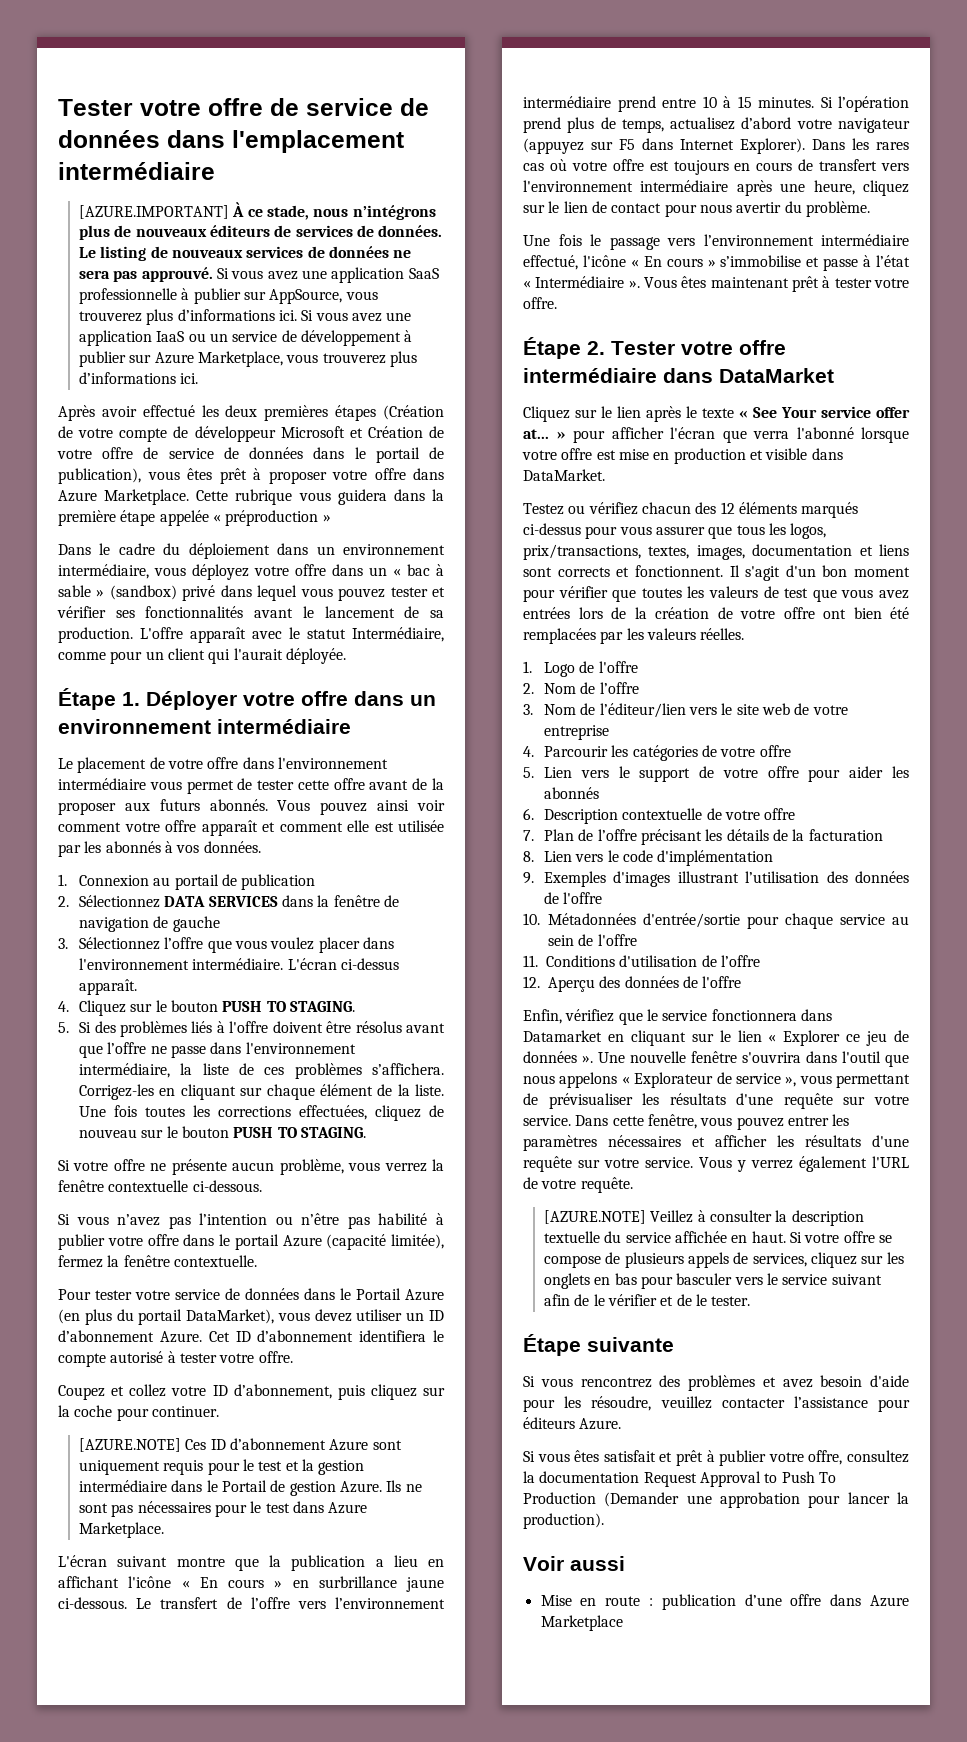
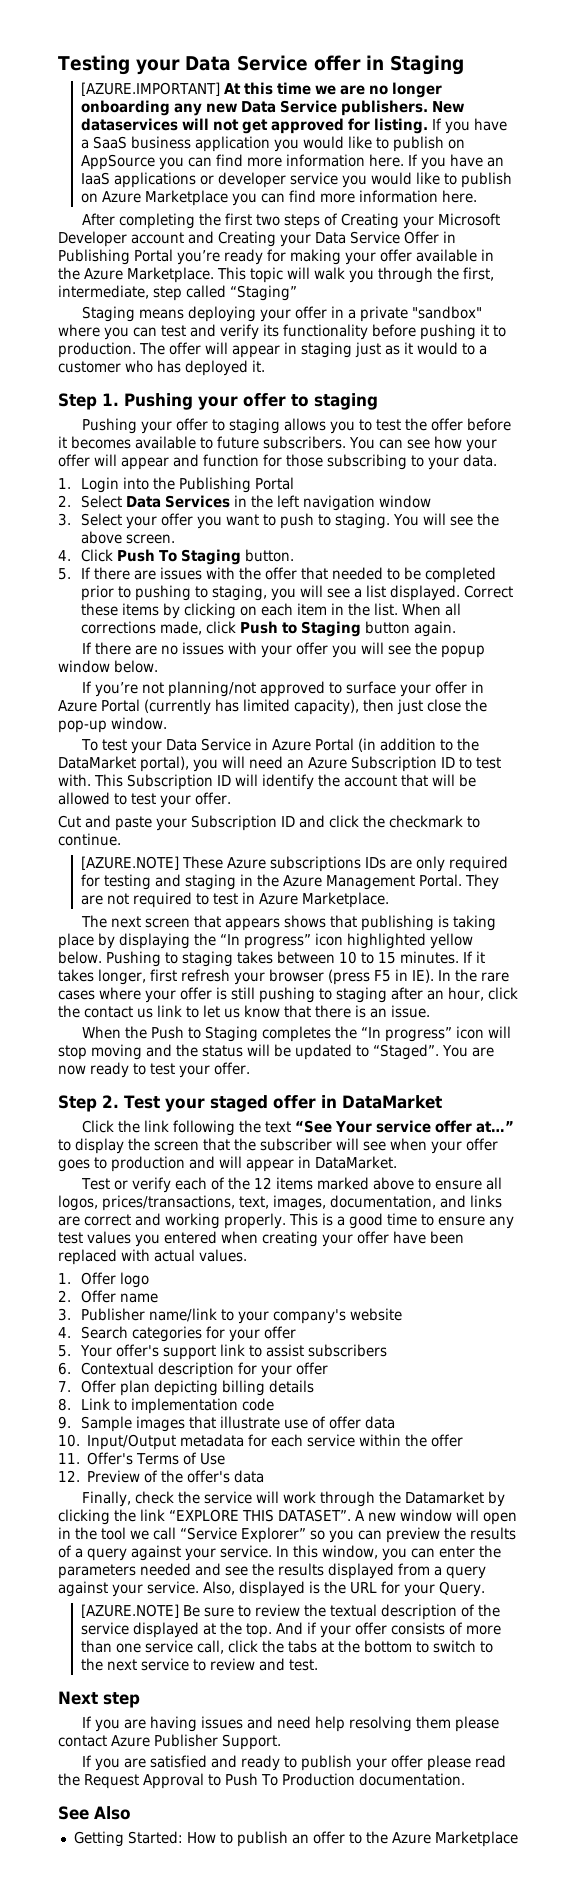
[58,98,429,116] [58,130,404,153] [58,162,215,180] [79,202,436,220] [79,225,443,240] [79,246,412,261] [79,267,439,283] [79,288,378,304] [79,309,412,325] [79,330,413,346] [79,351,417,367] [79,372,199,384] [58,405,444,421] [58,426,444,442] [57,447,445,463] [58,468,444,484] [58,489,445,505] [58,510,331,526] [58,543,445,559] [58,564,444,580] [58,585,446,601] [57,606,445,618] [58,627,444,643] [58,648,346,664] [58,688,436,710] [58,719,351,734] [58,757,388,773] [58,778,444,794] [58,799,445,815] [58,820,444,836] [58,841,261,857] [58,874,316,890] [58,895,399,908] [79,916,220,932] [58,937,394,953] [79,958,400,970] [79,979,138,995] [58,1000,355,1016] [58,1021,445,1037] [79,1042,356,1058] [79,1063,445,1079] [79,1084,444,1100] [79,1105,444,1121] [79,1126,366,1138] [58,1159,445,1175] [58,1180,262,1192] [58,1213,444,1229] [58,1234,444,1250] [58,1255,257,1268] [58,1288,444,1301] [58,1309,444,1325] [58,1330,444,1343] [58,1351,293,1367] [58,1384,445,1400] [58,1405,219,1421] [79,1438,402,1452] [79,1459,365,1475] [79,1480,422,1496] [79,1501,368,1517] [79,1522,165,1538] [58,1555,444,1571] [58,1576,444,1592] [58,1597,445,1609] [523,96,909,112] [523,117,910,133] [523,138,909,154] [523,159,909,175] [523,180,909,196] [523,201,870,217] [523,234,909,250] [523,255,910,271] [523,276,909,292] [523,297,557,309] [523,337,786,359] [523,368,834,383] [523,406,910,422] [523,427,909,443] [522,448,843,464] [523,469,605,481] [523,502,859,518] [523,523,827,539] [523,544,909,560] [523,565,910,581] [523,586,909,602] [523,607,909,619] [523,628,745,644] [523,661,638,677] [523,682,639,694] [523,703,848,718] [544,725,610,740] [523,745,791,761] [523,766,909,782] [544,787,600,799] [523,808,796,824] [523,829,883,845] [523,850,619,862] Tester votre offre de service de données dans l'emplacement intermédiaire // [AZURE.IMPORTANT] À ce stade, nous n’intégrons plus de nouveaux éditeurs de services de données. Le listing de nouveaux services de données ne sera pas approuvé. Si vous avez une application SaaS professionnelle à publier sur AppSource, vous trouverez plus d’informations ici. Si vous avez une application IaaS ou un service de développement à publier sur Azure Marketplace, vous trouverez plus d’informations ici. // Après avoir effectué les deux premières étapes (Création de votre compte de développeur Microsoft et Création de votre offre de service de données dans le portail de publication), vous êtes prêt à proposer votre offre dans Azure Marketplace. Cette rubrique vous guidera dans la première étape appelée « préproduction » // Dans le cadre du déploiement dans un environnement intermédiaire, vous déployez votre offre dans un « bac à sable » (sandbox) privé dans lequel vous pouvez tester et vérifier ses fonctionnalités avant le lancement de sa production. L'offre apparaît avec le statut Intermédiaire, comme pour un client qui l'aurait déployée. // Étape 1. Déployer votre offre dans un environnement intermédiaire // Le placement de votre offre dans l'environnement intermédiaire vous permet de tester cette offre avant de la proposer aux futurs abonnés. Vous pouvez ainsi voir comment votre offre apparaît et comment elle est utilisée par les abonnés à vos données. // 1. Connexion au portail de publication // 2. Sélectionnez DATA SERVICES dans la fenêtre de navigation de gauche // 3. Sélectionnez l’offre que vous voulez placer dans l'environnement intermédiaire. L'écran ci-dessus apparaît. // 4. Cliquez sur le bouton PUSH TO STAGING. // 5. Si des problèmes liés à l'offre doivent être résolus avant que l’offre ne passe dans l'environnement intermédiaire, la liste de ces problèmes s’affichera. Corrigez-les en cliquant sur chaque élément de la liste. Une fois toutes les corrections effectuées, cliquez de nouveau sur le bouton PUSH TO STAGING. // Si votre offre ne présente aucun problème, vous verrez la fenêtre contextuelle ci-dessous. // Si vous n’avez pas l’intention ou n’être pas habilité à publier votre offre dans le portail Azure (capacité limitée), fermez la fenêtre contextuelle. // Pour tester votre service de données dans le Portail Azure (en plus du portail DataMarket), vous devez utiliser un ID d’abonnement Azure. Cet ID d’abonnement identifiera le compte autorisé à tester votre offre. // Coupez et collez votre ID d’abonnement, puis cliquez sur la coche pour continuer. // [AZURE.NOTE] Ces ID d’abonnement Azure sont uniquement requis pour le test et la gestion intermédiaire dans le Portail de gestion Azure. Ils ne sont pas nécessaires pour le test dans Azure Marketplace. // L'écran suivant montre que la publication a lieu en affichant l'icône « En cours » en surbrillance jaune ci-dessous. Le transfert de l’offre vers l’environnement intermédiaire prend entre 10 à 15 minutes. Si l’opération prend plus de temps, actualisez d’abord votre navigateur (appuyez sur F5 dans Internet Explorer). Dans les rares cas où votre offre est toujours en cours de transfert vers l'environnement intermédiaire après une heure, cliquez sur le lien de contact pour nous avertir du problème. // Une fois le passage vers l’environnement intermédiaire effectué, l'icône « En cours » s’immobilise et passe à l’état « Intermédiaire ». Vous êtes maintenant prêt à tester votre offre. // Étape 2. Tester votre offre intermédiaire dans DataMarket // Cliquez sur le lien après le texte « See Your service offer at... » pour afficher l'écran que verra l'abonné lorsque votre offre est mise en production et visible dans DataMarket. // Testez ou vérifiez chacun des 12 éléments marqués ci-dessus pour vous assurer que tous les logos, prix/transactions, textes, images, documentation et liens sont corrects et fonctionnent. Il s'agit d'un bon moment pour vérifier que toutes les valeurs de test que vous avez entrées lors de la création de votre offre ont bien été remplacées par les valeurs réelles. // 1. Logo de l'offre // 2. Nom de l’offre // 3. Nom de l’éditeur/lien vers le site web de votre entreprise // 4. Parcourir les catégories de votre offre // 5. Lien vers le support de votre offre pour aider les abonnés // 6. Description contextuelle de votre offre // 7. Plan de l’offre précisant les détails de la facturation // 8. Lien vers le -> [58,55,464,75] [81,82,443,98] [81,100,465,116] [81,118,508,134] [81,136,466,152] [81,154,505,170] [81,172,513,188] [81,190,478,206] [82,213,501,229] [58,231,456,247] [58,249,494,265] [58,267,494,283] [58,285,297,301] [82,306,483,322] [58,324,506,340] [58,342,487,358] [58,360,265,376] [58,393,378,410] [82,418,512,434] [58,436,497,452] [58,454,497,470] [58,477,295,493] [58,495,432,511] [58,513,500,529] [81,531,176,544] [58,549,295,565] [58,567,497,583] [81,585,514,601] [81,603,462,619] [81,621,457,637] [82,642,486,658] [58,660,158,673] [82,681,485,697] [58,699,487,715] [58,717,167,733] [81,738,479,754] [58,756,501,772] [58,774,476,790] [58,792,231,808] [58,815,480,831] [58,833,121,846] [81,856,509,872] [81,874,500,890] [81,892,390,908] [81,915,497,931] [58,933,473,949] [58,951,485,967] [58,969,509,985] [58,987,518,1003] [58,1005,430,1018] [82,1026,512,1042] [58,1044,494,1060] [58,1062,250,1078] [58,1095,442,1112] [82,1120,514,1136] [58,1138,498,1154] [58,1156,397,1172] [81,1177,502,1193] [58,1195,502,1211] [58,1213,514,1229] [58,1231,464,1247] [58,1249,247,1265] [58,1272,150,1288] [58,1290,159,1303] [58,1308,403,1324] [58,1326,297,1342] [58,1344,388,1360] [58,1362,329,1378] [58,1380,315,1396] [58,1398,239,1414] Testing your Data Service offer in Staging // [AZURE.IMPORTANT] At this time we are no longer onboarding any new Data Service publishers. New dataservices will not get approved for listing. If you have a SaaS business application you would like to publish on AppSource you can find more information here. If you have an IaaS applications or developer service you would like to publish on Azure Marketplace you can find more information here. // After completing the first two steps of Creating your Microsoft Developer account and Creating your Data Service Offer in Publishing Portal you’re ready for making your offer available in the Azure Marketplace. This topic will walk you through the first, intermediate, step called “Staging” // Staging means deploying your offer in a private "sandbox" where you can test and verify its functionality before pushing it to production. The offer will appear in staging just as it would to a customer who has deployed it. // Step 1. Pushing your offer to staging // Pushing your offer to staging allows you to test the offer before it becomes available to future subscribers. You can see how your offer will appear and function for those subscribing to your data. // 1. Login into the Publishing Portal // 2. Select Data Services in the left navigation window // 3. Select your offer you want to push to staging. You will see the above screen. // 4. Click Push To Staging button. // 5. If there are issues with the offer that needed to be completed prior to pushing to staging, you will see a list displayed. Correct these items by clicking on each item in the list. When all corrections made, click Push to Staging button again. // If there are no issues with your offer you will see the popup window below. // If you’re not planning/not approved to surface your offer in Azure Portal (currently has limited capacity), then just close the pop-up window. // To test your Data Service in Azure Portal (in addition to the DataMarket portal), you will need an Azure Subscription ID to test with. This Subscription ID will identify the account that will be allowed to test your offer. // Cut and paste your Subscription ID and click the checkmark to continue. // [AZURE.NOTE] These Azure subscriptions IDs are only required for testing and staging in the Azure Management Portal. They are not required to test in Azure Marketplace. // The next screen that appears shows that publishing is taking place by displaying the “In progress” icon highlighted yellow below. Pushing to staging takes between 10 to 15 minutes. If it takes longer, first refresh your browser (press F5 in IE). In the rare cases where your offer is still pushing to staging after an hour, click the contact us link to let us know that there is an issue. // When the Push to Staging completes the “In progress” icon will stop moving and the status will be updated to “Staged”. You are now ready to test your offer. // Step 2. Test your staged offer in DataMarket // Click the link following the text “See Your service offer at…” to display the screen that the subscriber will see when your offer goes to production and will appear in DataMarket. // Test or verify each of the 12 items marked above to ensure all logos, prices/transactions, text, images, documentation, and links are correct and working properly. This is a good time to ensure any test values you entered when creating your offer have been replaced with actual values. // 1. Offer logo // 2. Offer name // 3. Publisher name/link to your company's website // 4. Search categories for your offer // 5. Your offer's support link to assist subscribers // 6. Contextual description for your offer // 7. Offer plan depicting billing details // 8. Link to implementation
[657,850,774,866] d'implémentation -> (275, 1404) none
[544,871,910,887] [544,892,603,904] [523,913,909,929] [548,934,637,946] [523,955,760,967] [523,976,742,992] [523,1009,832,1025] [523,1030,909,1046] [523,1051,909,1067] [523,1072,910,1088] [523,1093,909,1109] [523,1114,850,1130] [523,1135,909,1151] [523,1156,909,1172] [523,1177,633,1193] [544,1210,864,1226] [544,1231,892,1243] [544,1252,904,1268] [544,1273,882,1289] [544,1294,751,1306] [523,1334,674,1356] [523,1375,909,1391] [523,1396,911,1412] [523,1417,622,1430] [523,1450,909,1466] [523,1471,640,1483] Exemples d'images illustrant l’utilisation des données de l'offre // 10. Métadonnées d'entrée/sortie pour chaque service au sein de l'offre // 11. Conditions d'utilisation de l’offre // 12. Aperçu des données de l'offre // Enfin, vérifiez que le service fonctionnera dans Datamarket en cliquant sur le lien « Explorer ce jeu de données ». Une nouvelle fenêtre s'ouvrira dans l'outil que nous appelons « Explorateur de service », vous permettant de prévisualiser les résultats d'une requête sur votre service. Dans cette fenêtre, vous pouvez entrer les paramètres nécessaires et afficher les résultats d'une requête sur votre service. Vous y verrez également l'URL de votre requête. // [AZURE.NOTE] Veillez à consulter la description textuelle du service affichée en haut. Si votre offre se compose de plusieurs appels de services, cliquez sur les onglets en bas pour basculer vers le service suivant afin de le vérifier et de le tester. // Étape suivante // Si vous rencontrez des problèmes et avez besoin d'aide pour les résoudre, veuillez contacter l’assistance pour éditeurs Azure. // Si vous êtes satisfait et prêt à publier votre offre, consultez la documentation -> [81,1416,396,1432] [58,1434,464,1450] [58,1452,226,1465] [58,1470,265,1483] [82,1491,505,1507] [58,1509,517,1525] [58,1527,516,1543] [58,1545,501,1561] [58,1563,486,1579] [58,1581,485,1597] [81,1604,501,1620] [81,1622,502,1638] [81,1640,494,1654] [81,1658,319,1671] [58,1691,140,1708] [82,1716,500,1732] [58,1734,281,1750] [82,1755,507,1771] [58,1773,80,1786] Sample images that illustrate use of offer data // 10. Input/Output metadata for each service within the offer // 11. Offer's Terms of Use // 12. Preview of the offer's data // Finally, check the service will work through the Datamarket by clicking the link “EXPLORE THIS DATASET”. A new window will open in the tool we call “Service Explorer” so you can preview the results of a query against your service. In this window, you can enter the parameters needed and see the results displayed from a query against your service. Also, displayed is the URL for your Query. // [AZURE.NOTE] Be sure to review the textual description of the service displayed at the top. And if your offer consists of more than one service call, click the tabs at the bottom to switch to the next service to review and test. // Next step // If you are having issues and need help resolving them please contact Azure Publisher Support. // If you are satisfied and ready to publish your offer please read the
[604,1492,909,1508] [523,1513,604,1529] [523,1556,625,1571] [540,1594,862,1610] (Demander une approbation pour lancer la production). // Voir aussi // Mise en route : publication d’une offre dans -> [358,1773,465,1786] [58,1806,131,1820] [73,1831,388,1847] documentation. // See Also // Getting Started: How to publish an offer to the

